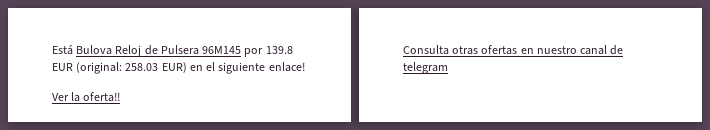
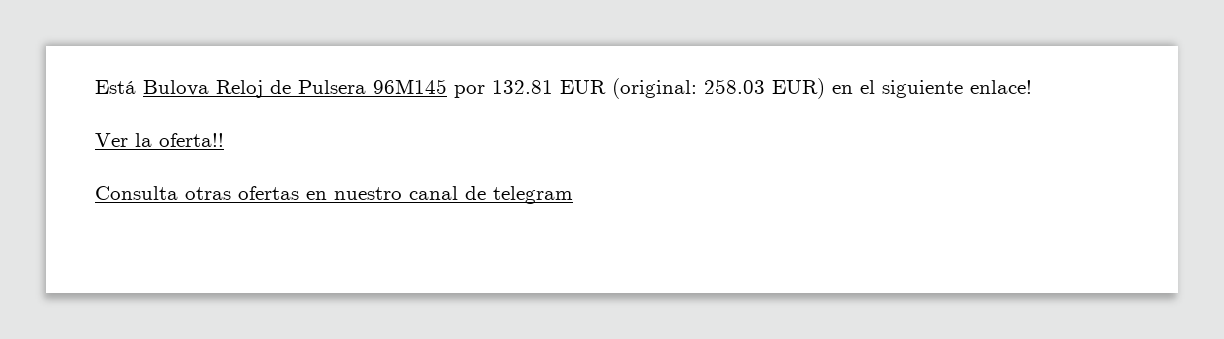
[265,46,293,54] 139.8 -> [492,80,553,94] 132.81

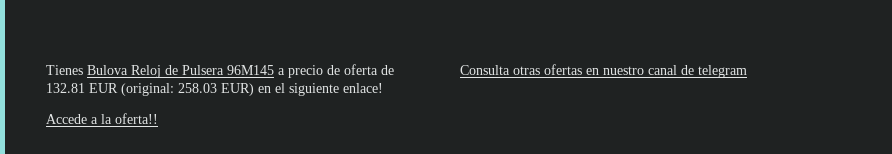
[95,80,136,94] Está -> [46,65,83,75] Tienes
[454,85,485,98] por -> [278,64,394,78] a precio de oferta de
[95,133,128,147] Ver -> [46,114,98,124] Accede a

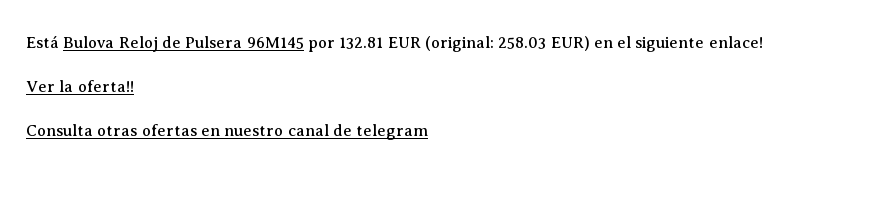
[46,65,83,75] Tienes -> [26,35,59,48] Está
[278,64,394,78] a precio de oferta de -> [307,40,335,52] por
[46,114,98,124] Accede a -> [26,81,55,92] Ver

